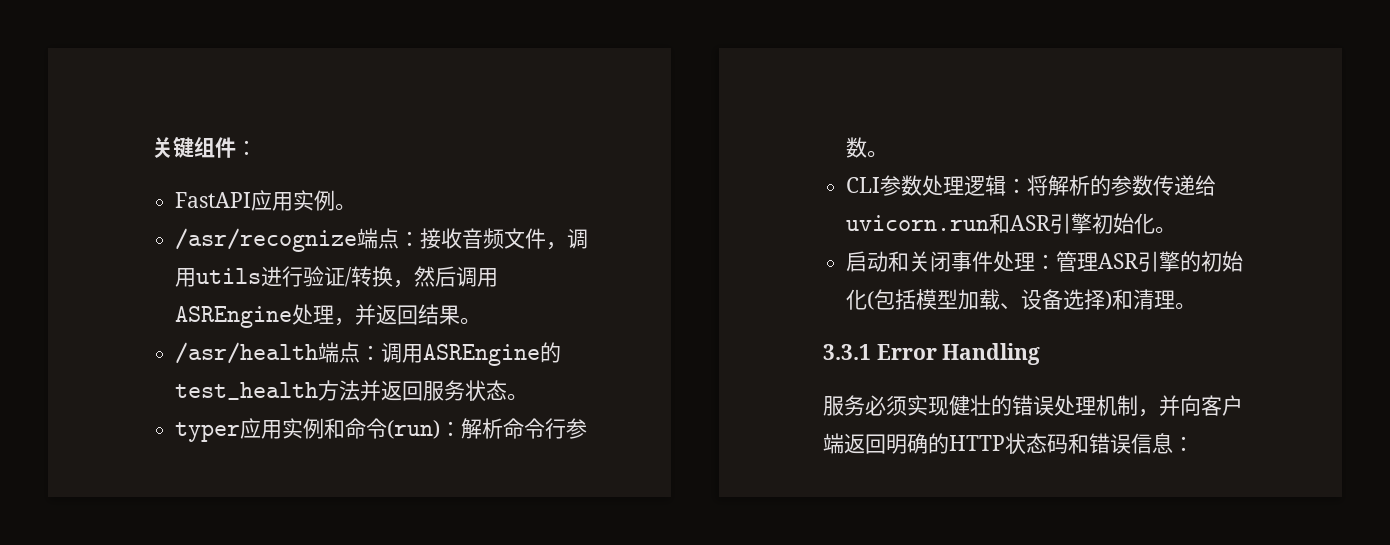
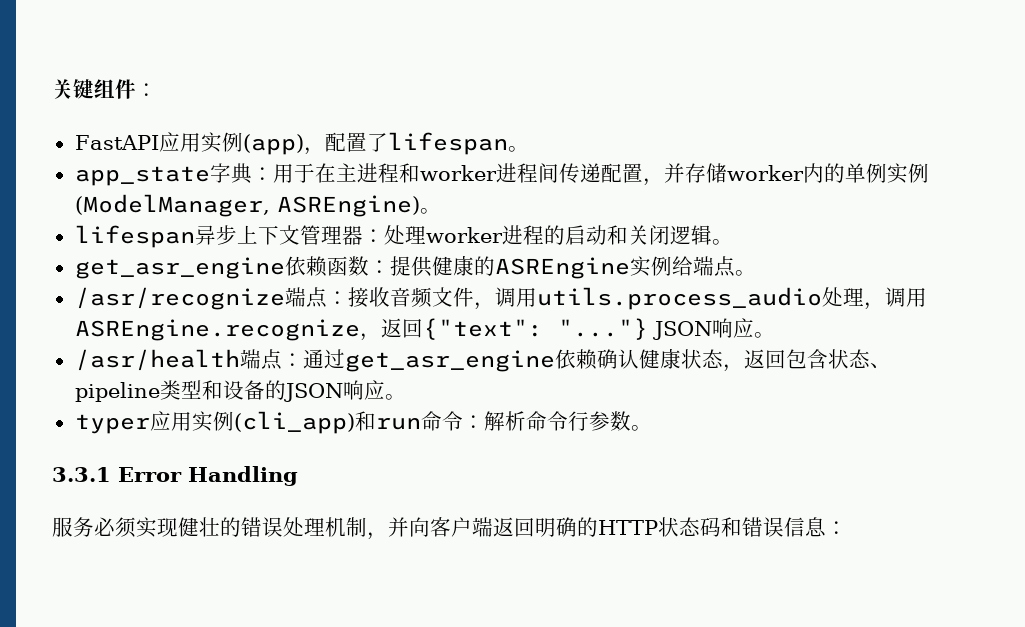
(336, 200) none -> [242,132,529,155] [74,163,929,186] [74,194,441,217] [74,225,733,248] [74,256,735,279] (app)，配置了lifespan。 // app_state字典：用于在主进程和worker进程间传递配置，并存储worker内的单例实例(ModelManager, ASREngine)。 // lifespan异步上下文管理器：处理worker进程的启动和关闭逻辑。 // get_asr_engine依赖函数：提供健康的ASREngine实例给端点
[196,266,499,288] [175,304,482,328] [175,342,562,366] [175,380,508,401] utils进行验证/转换，然后调用ASREngine处理，并返回结果。 // /asr/health端点：调用ASREngine的test_health方法并返回服务状态 -> [536,287,927,310] [74,318,775,341] [74,349,891,372] [74,380,385,402] utils.process_audio处理，调用ASREngine.recognize，返回{"text": "..."} JSON响应。 // /asr/health端点：通过get_asr_engine依赖确认健康状态，返回包含状态、pipeline类型和设备的JSON响应
[324,418,441,439] 和命令(run) -> [233,411,463,434] (cli_app)和run命令
[846,175,1217,196] [846,213,1177,234] [846,251,1244,272] [846,289,1197,310] // CLI参数处理逻辑：将解析的参数传递给uvicorn.run和ASR引擎初始化。 // 启动和关闭事件处理：管理ASR引擎的初始化(包括模型加载、设备选择)和清理。 -> (652, 428) none

